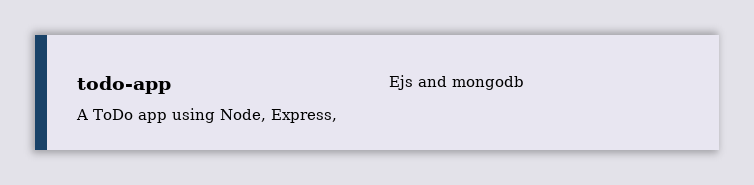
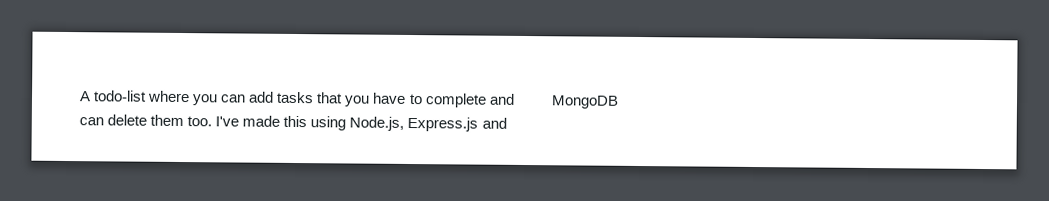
[77,76,171,94] [76,108,337,123] [389,75,524,90] todo-app // A ToDo app using Node, Express, Ejs and mongodb -> [79,90,515,108] [79,114,507,132] [551,95,619,109] A todo-list where you can add tasks that you have to complete and can delete them too. I've made this using Node.js, Express.js and MongoDB

